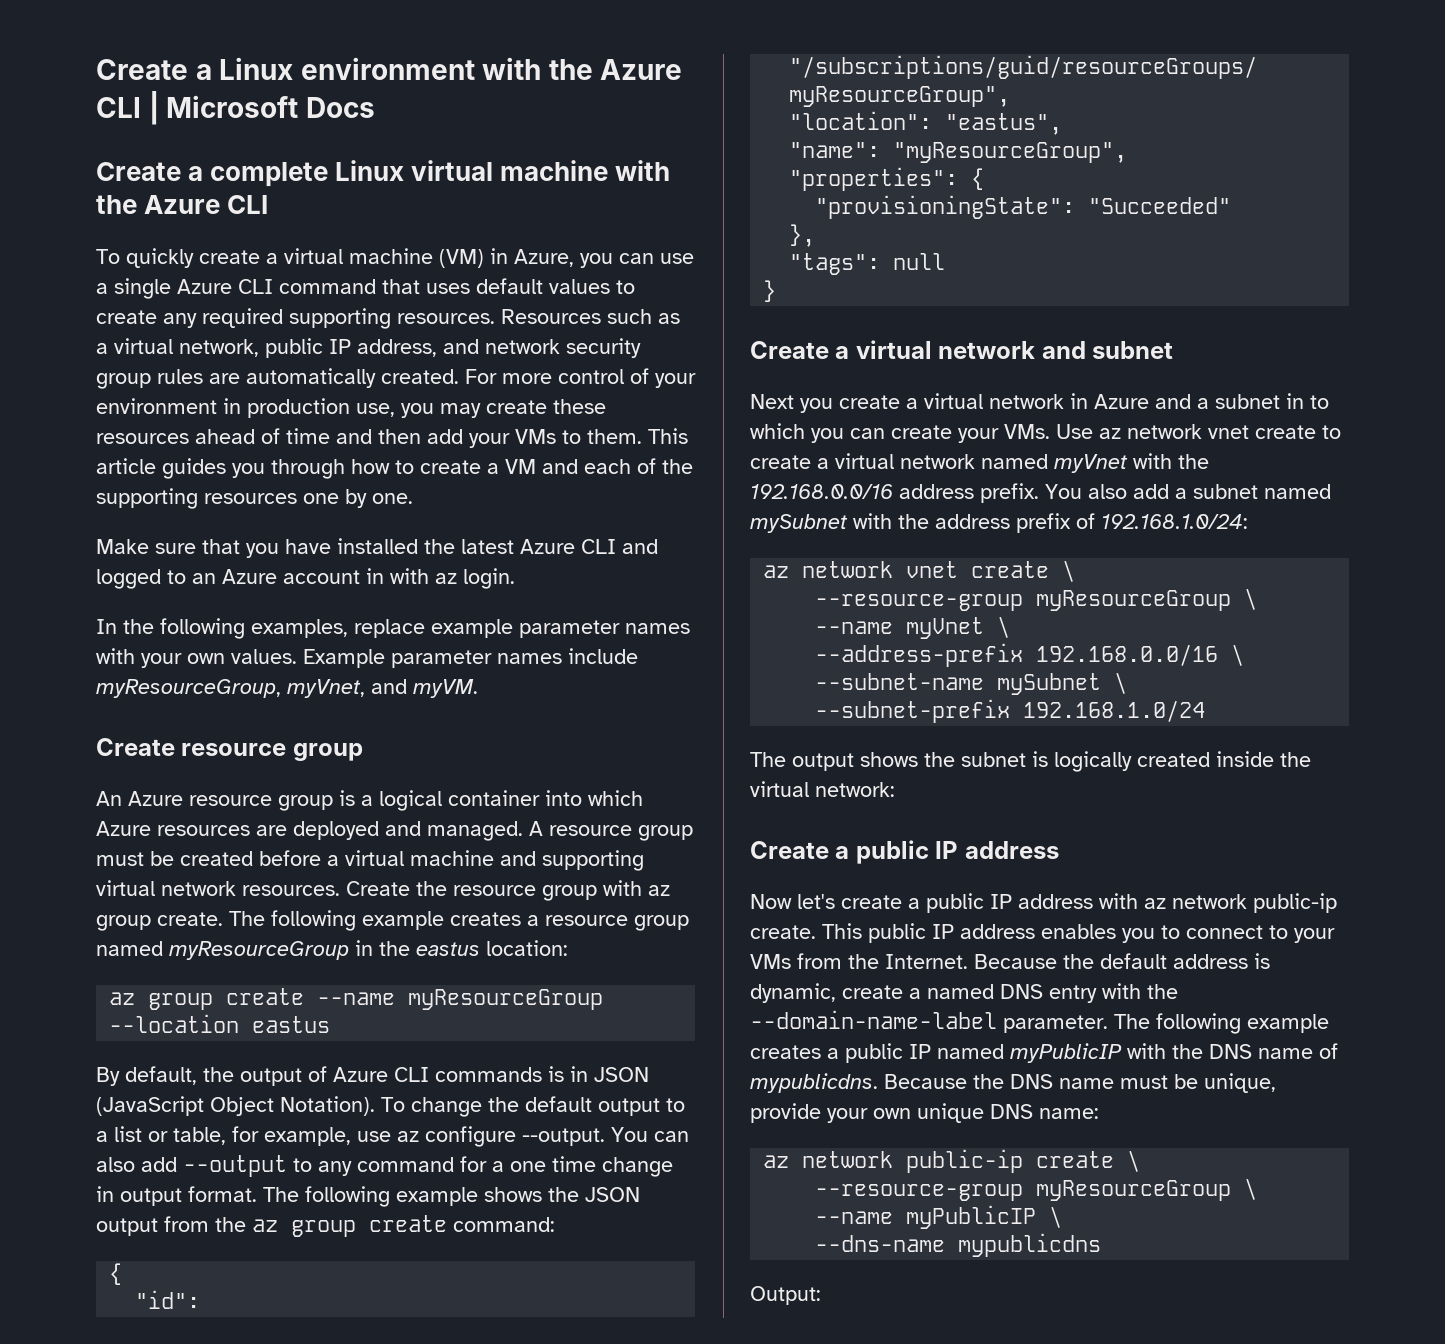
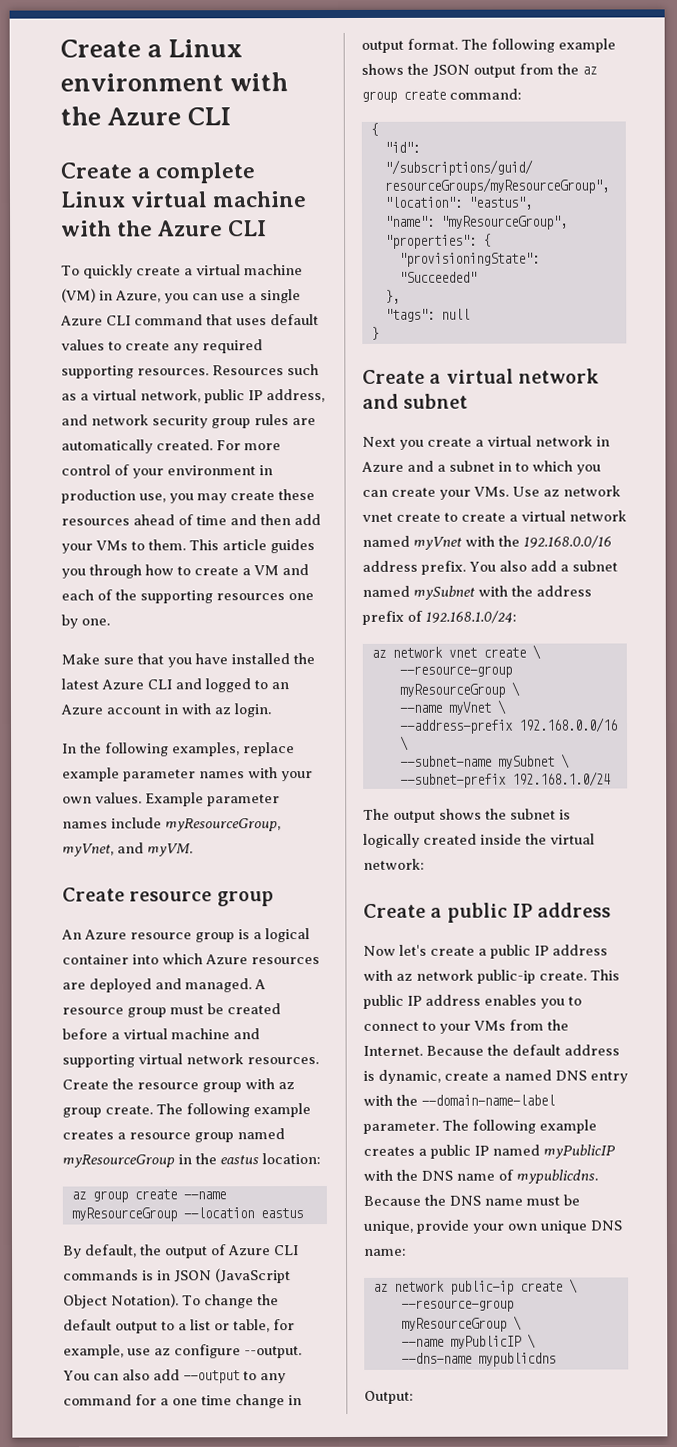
[148,91,375,125] | Microsoft Docs -> (232, 116) none

